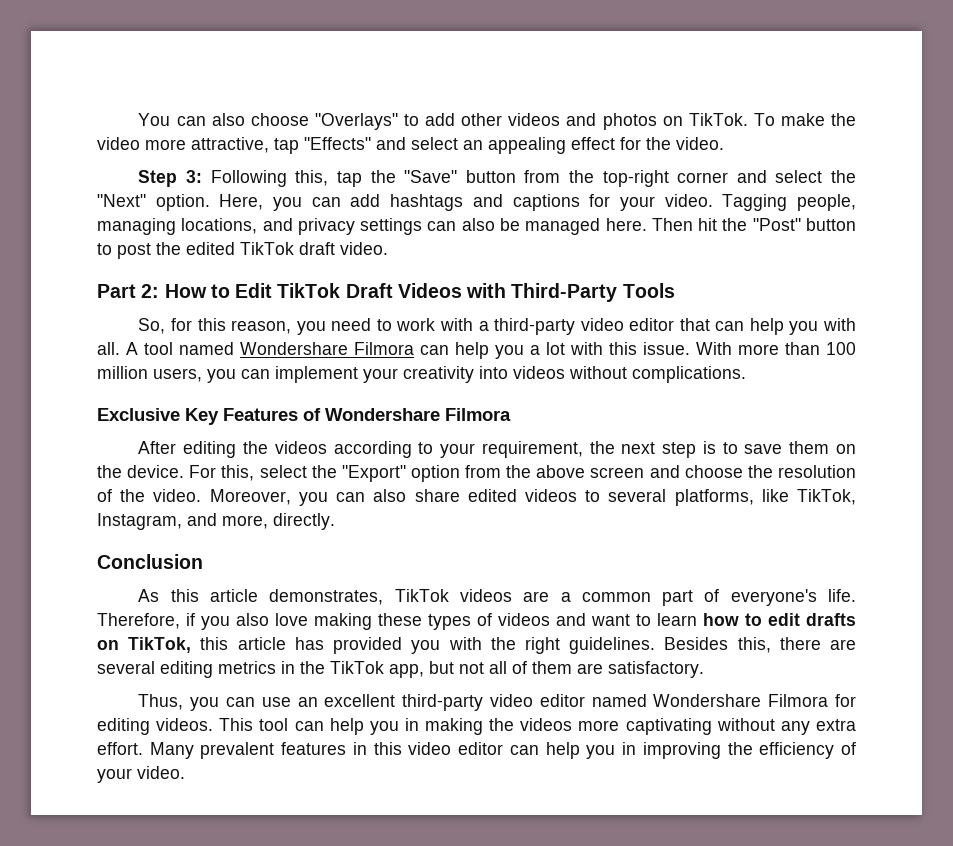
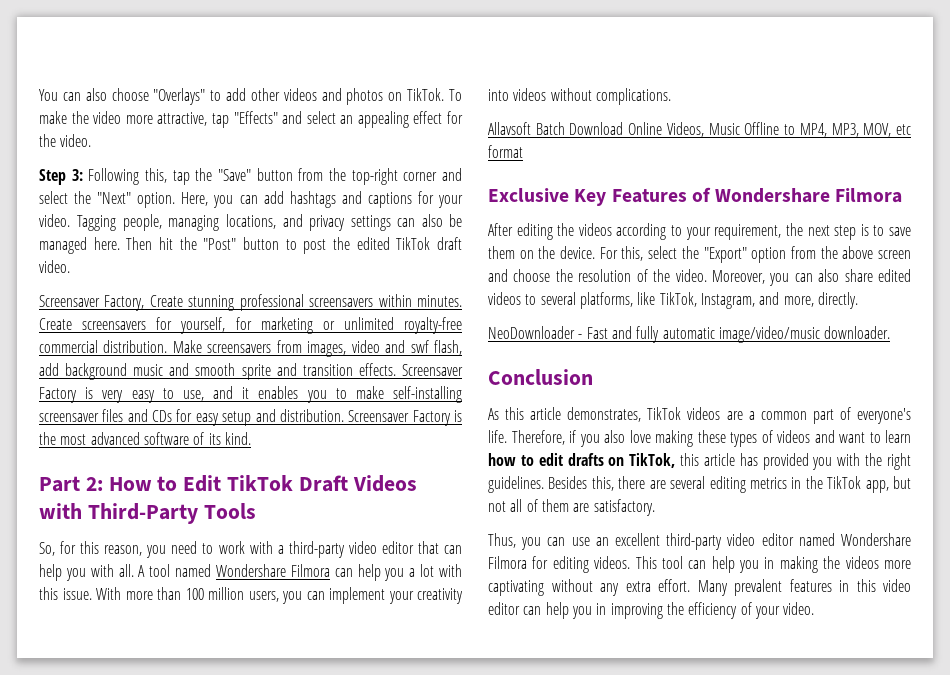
(388, 248) none -> [39,294,462,311] [39,317,462,334] [39,340,463,357] [39,363,463,380] [39,386,463,403] [39,409,463,426] [39,432,251,445] // Screensaver Factory, Create stunning professional screensavers within minutes. Create screensavers for yourself, for marketing or unlimited royalty-free commercial distribution. Make screensavers from images, video and swf flash, add background music and smooth sprite and transition effects. Screensaver Factory is very easy to use, and it enables you to make self-installing screensaver files and CDs for easy setup and distribution. Screensaver Factory is the most advanced software of its kind.
(746, 374) none -> [488,122,911,137] [488,145,523,158] // Allavsoft Batch Download Online Videos, Music Offline to MP4, MP3, MOV, etc format
(335, 521) none -> [488,326,891,343] // NeoDownloader - Fast and fully automatic image/video/music downloader.

